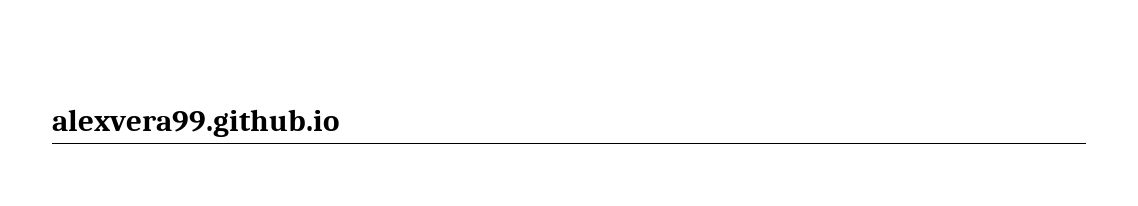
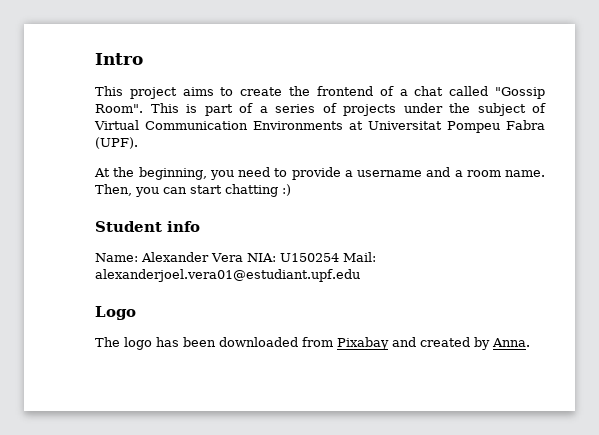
[52,109,339,137] alexvera99.github.io -> [95,53,143,65] [95,86,545,99] [95,103,546,116] [94,120,545,133] [95,137,138,149] [94,167,545,180] [95,184,291,197] [95,221,200,232] [95,252,376,262] [95,269,360,282] [95,306,136,320] [95,337,530,350] Intro // This project aims to create the frontend of a chat called "Gossip Room". This is part of a series of projects under the subject of Virtual Communication Environments at Universitat Pompeu Fabra (UPF). // At the beginning, you need to provide a username and a room name. Then, you can start chatting :) // Student info // Name: Alexander Vera NIA: U150254 Mail: alexanderjoel.vera01@estudiant.upf.edu // Logo // The logo has been downloaded from Pixabay and created by Anna.

